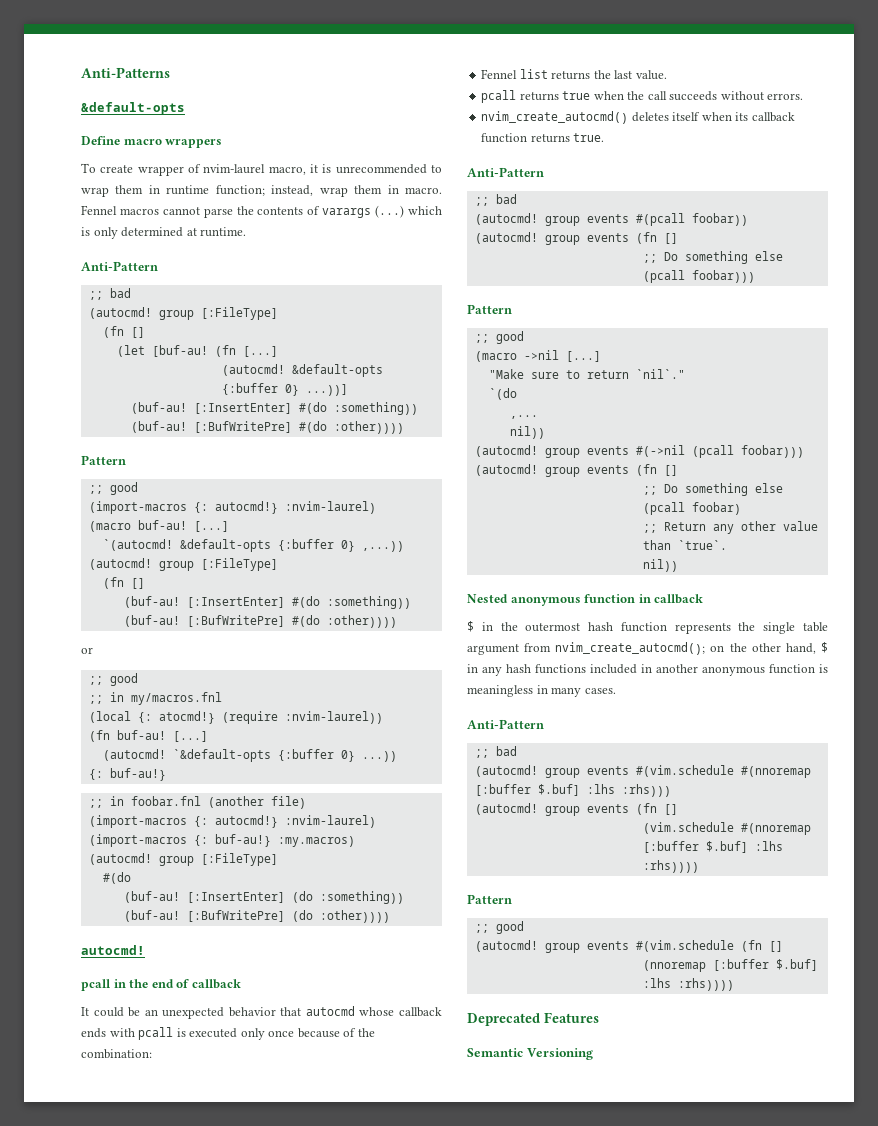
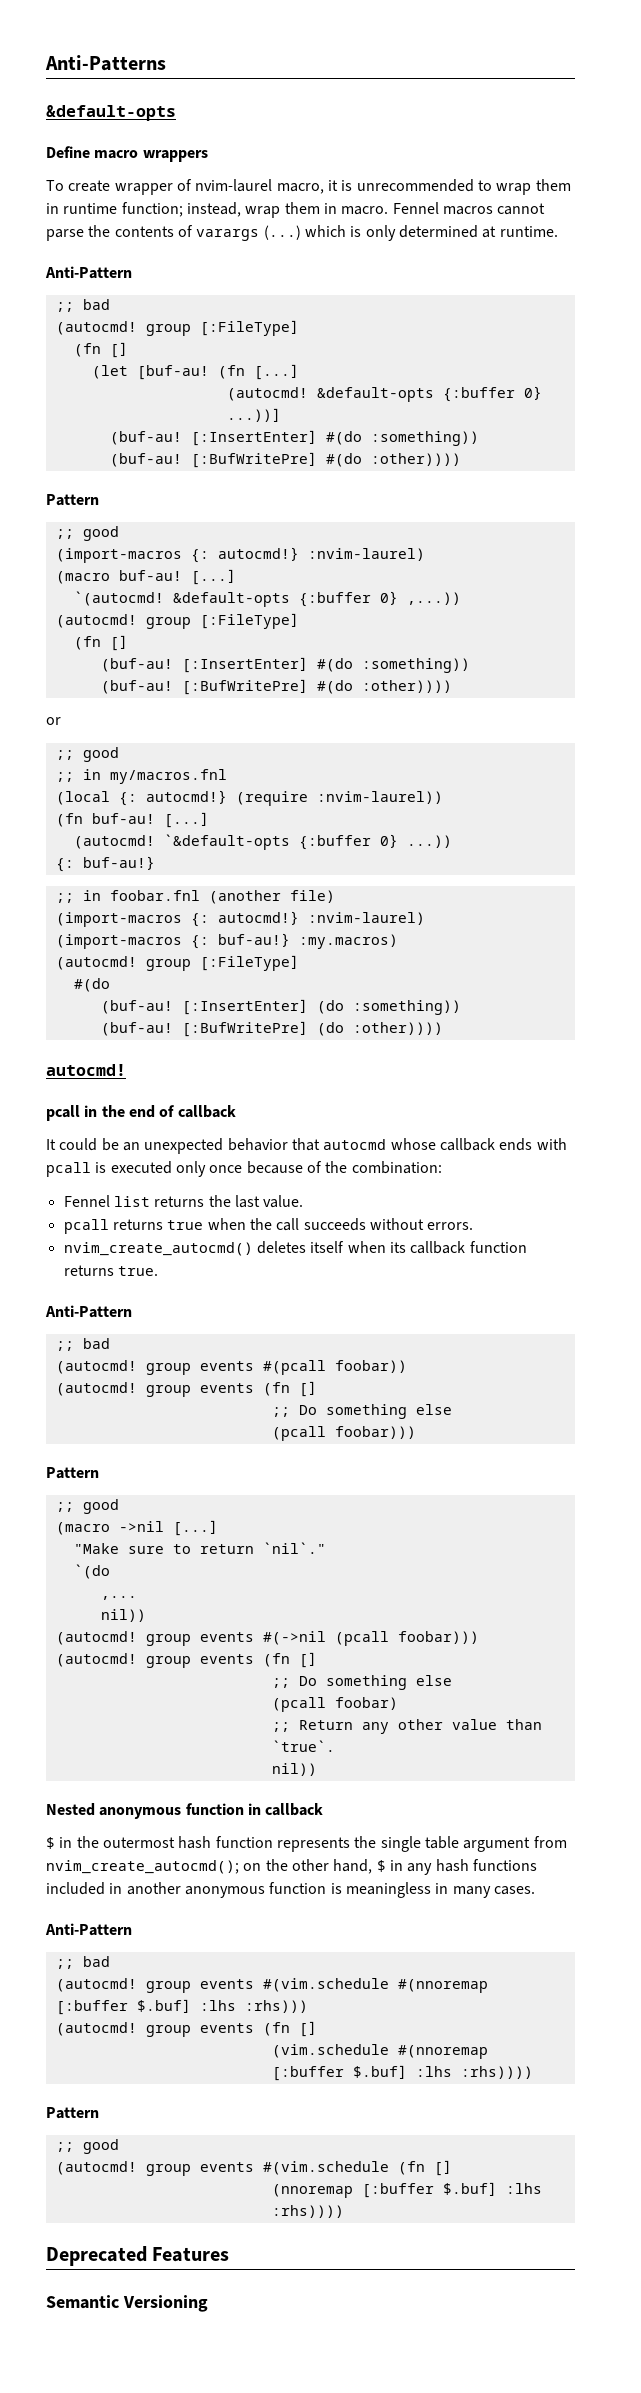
[158,711,215,724] atocmd!} -> [145,790,227,804] autocmd!}

